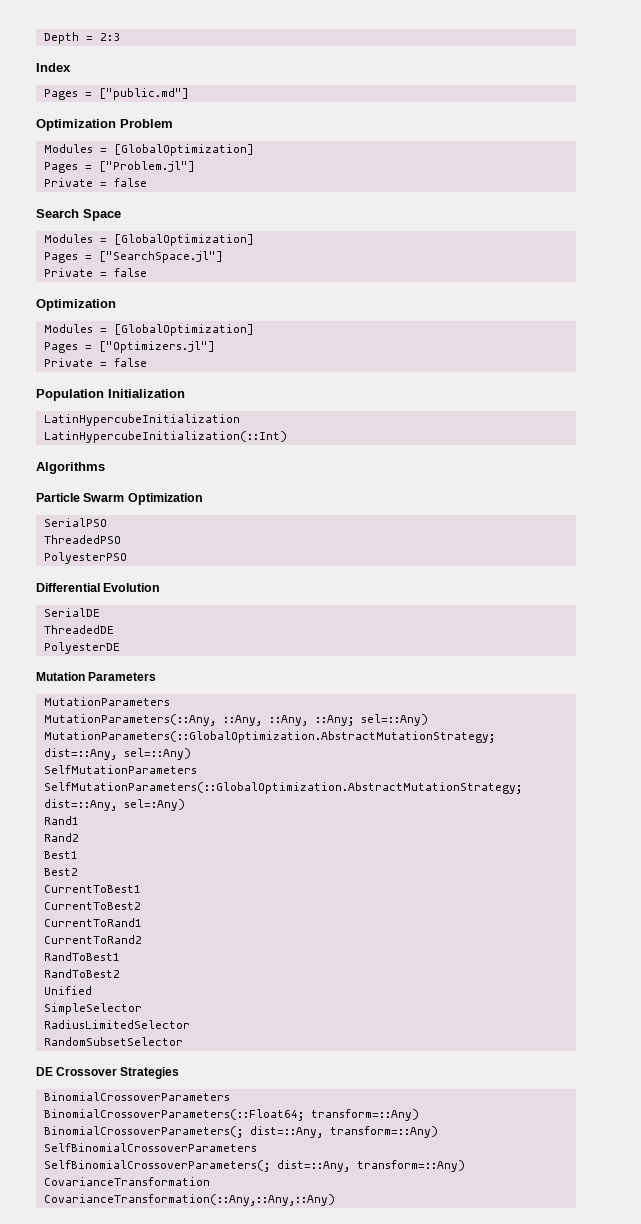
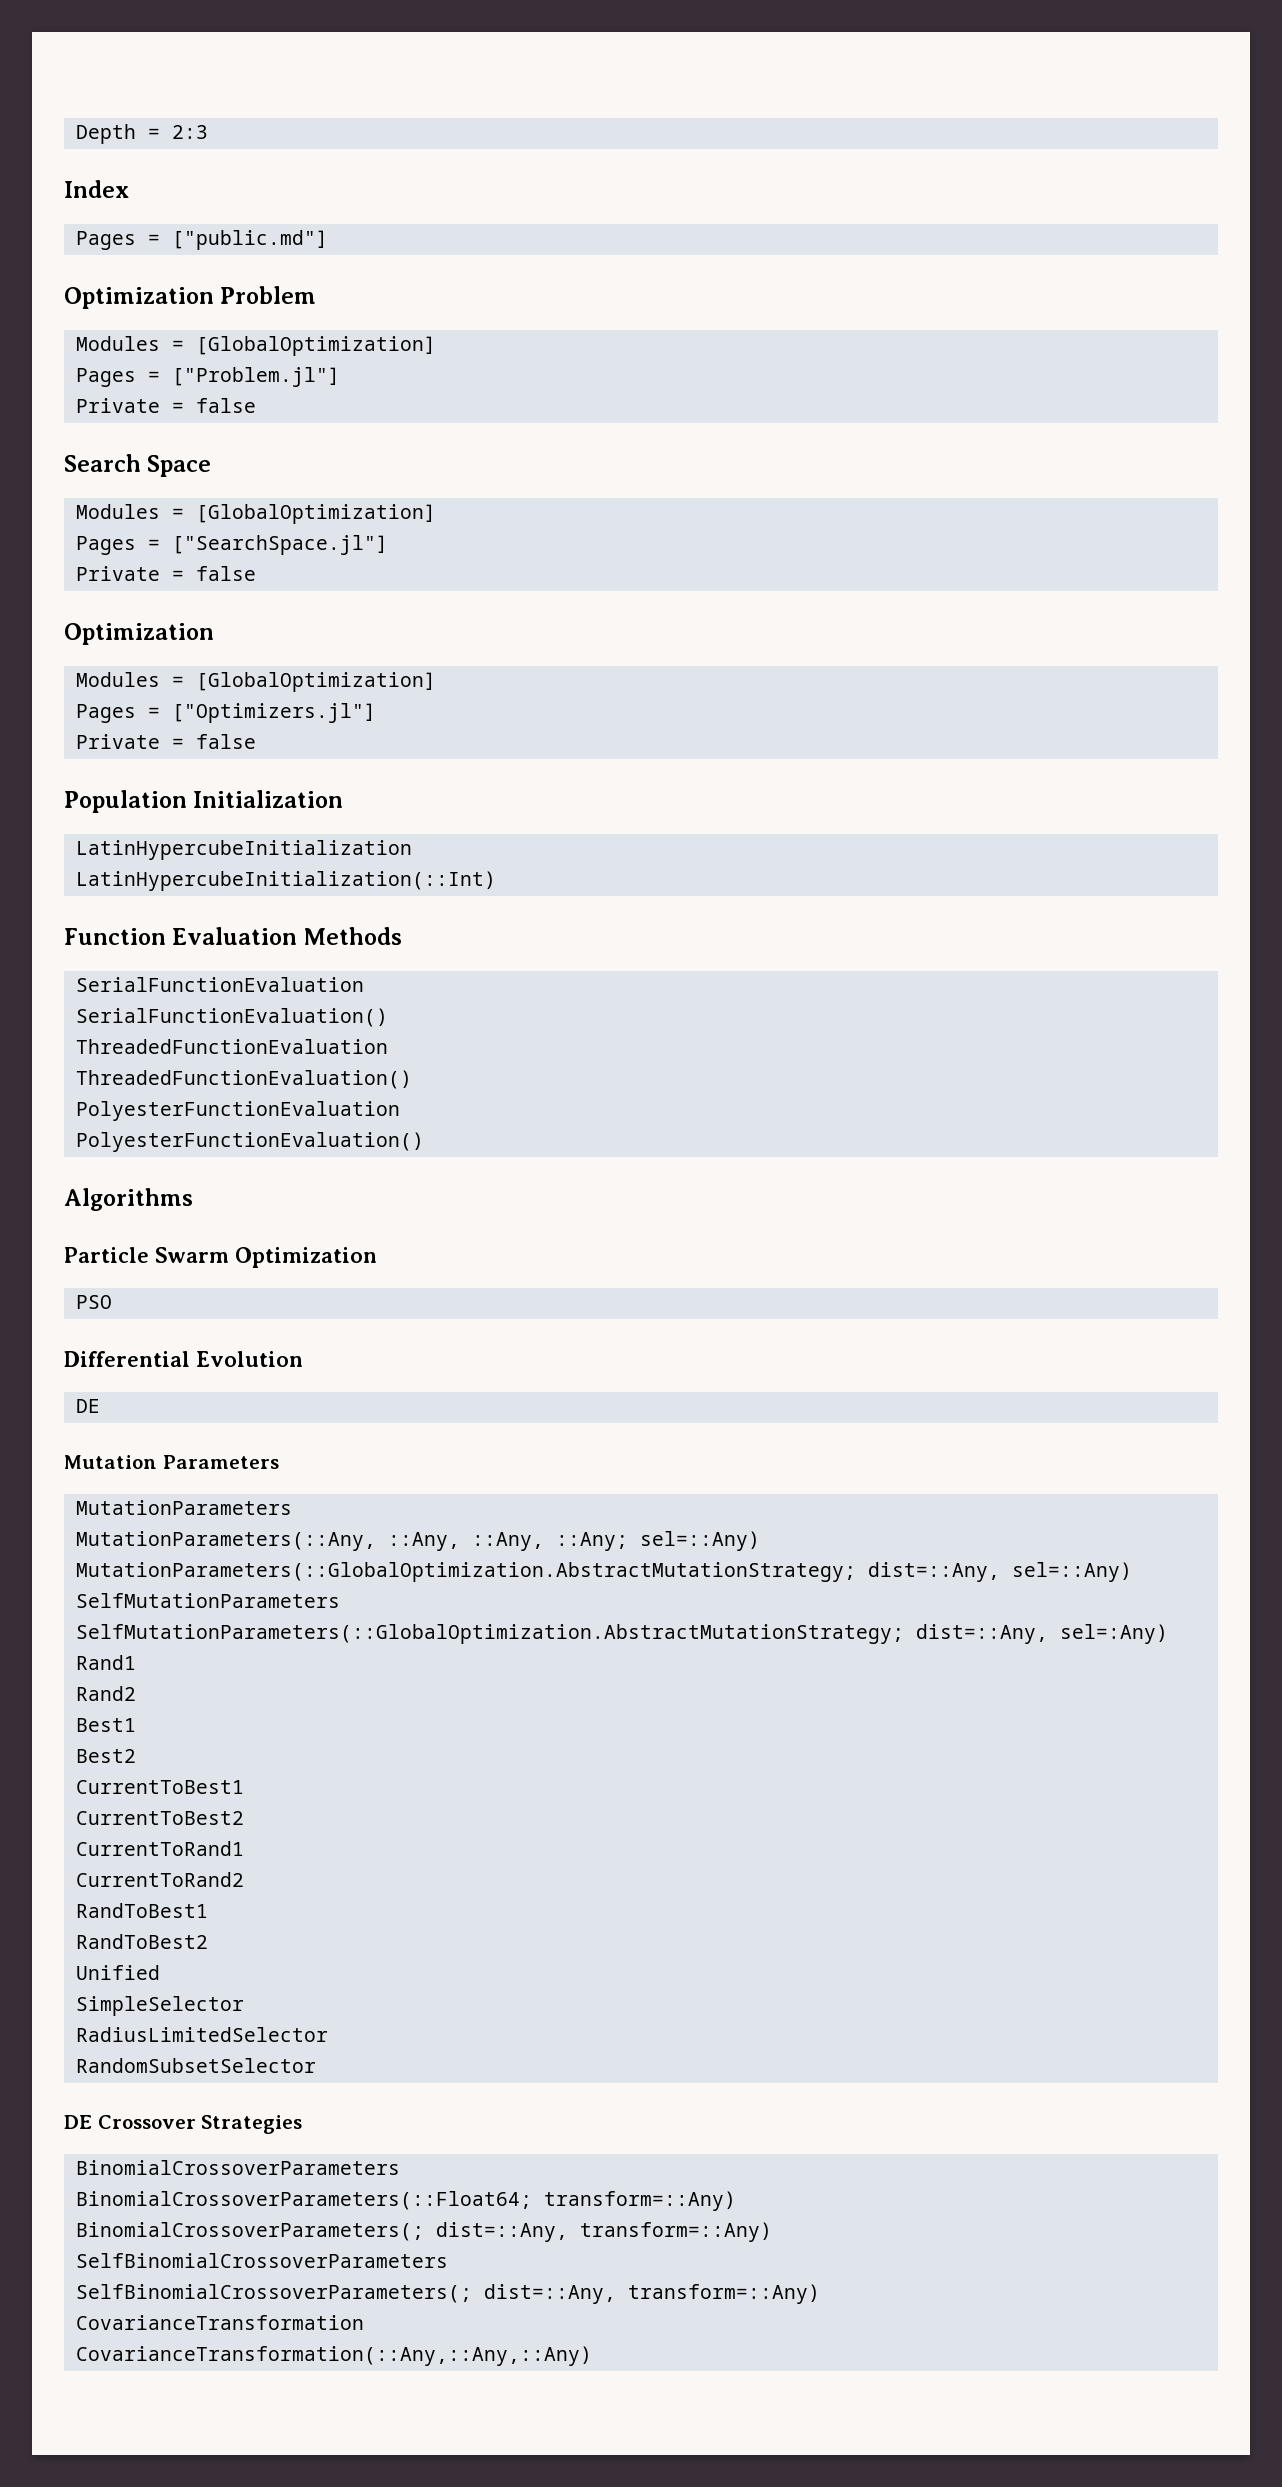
(287, 437) none -> [64,927,402,945] [76,977,365,992] [76,1008,389,1027] [76,1039,389,1054] [76,1070,413,1089] [76,1101,401,1121] [76,1132,425,1152] // Function Evaluation Methods // SerialFunctionEvaluation // SerialFunctionEvaluation() // ThreadedFunctionEvaluation // ThreadedFunctionEvaluation() // PolyesterFunctionEvaluation // PolyesterFunctionEvaluation()
[43,518,107,527] [43,535,121,544] [43,552,127,564] SerialPSO // ThreadedPSO // PolyesterPSO -> [76,1295,113,1309] PSO
[43,608,100,617] [43,625,114,634] [43,642,120,654] SerialDE // ThreadedDE // PolyesterDE -> [76,1399,101,1413] DE

